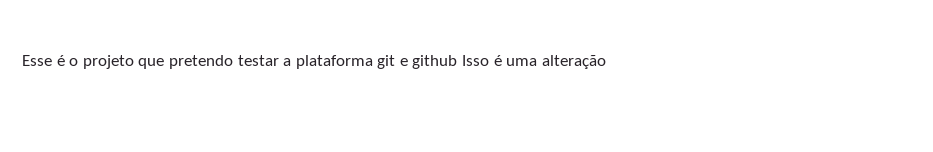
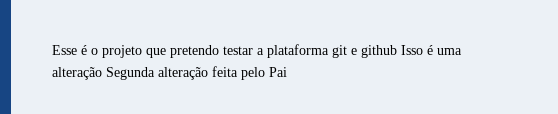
(606, 62) none -> [106,66,287,80] Segunda alteração feita pelo Pai

